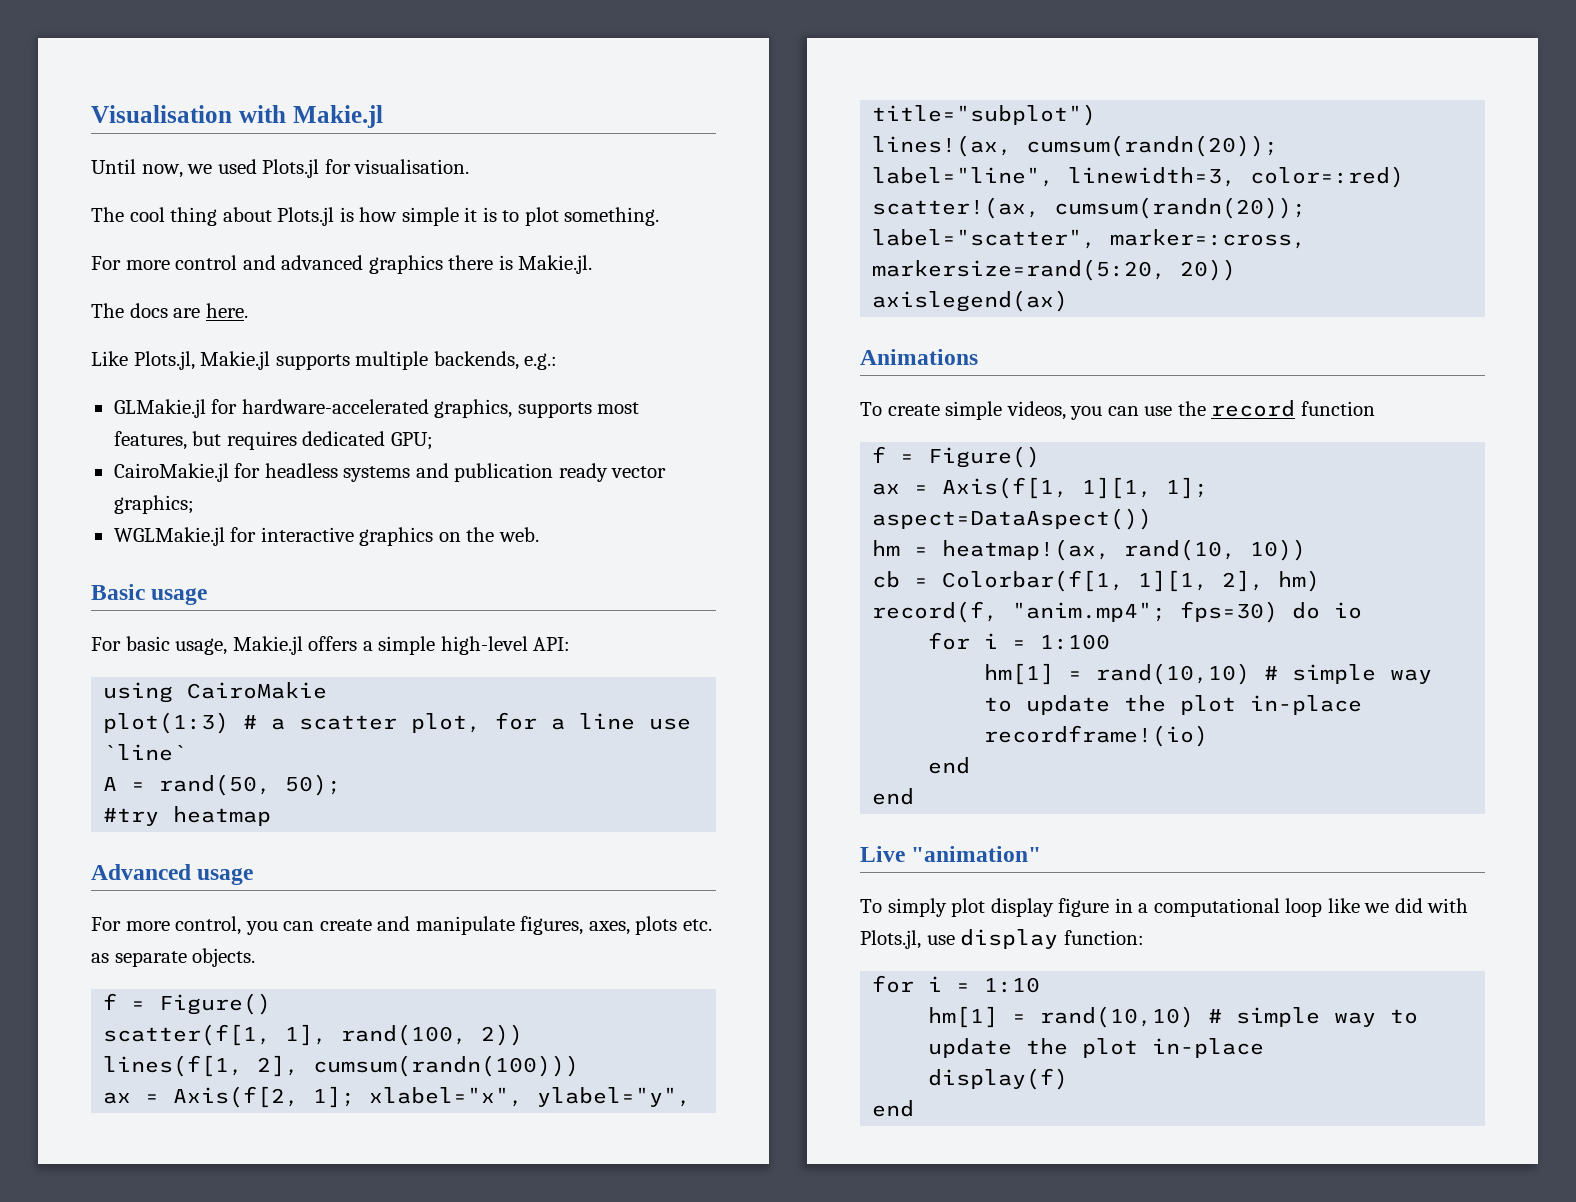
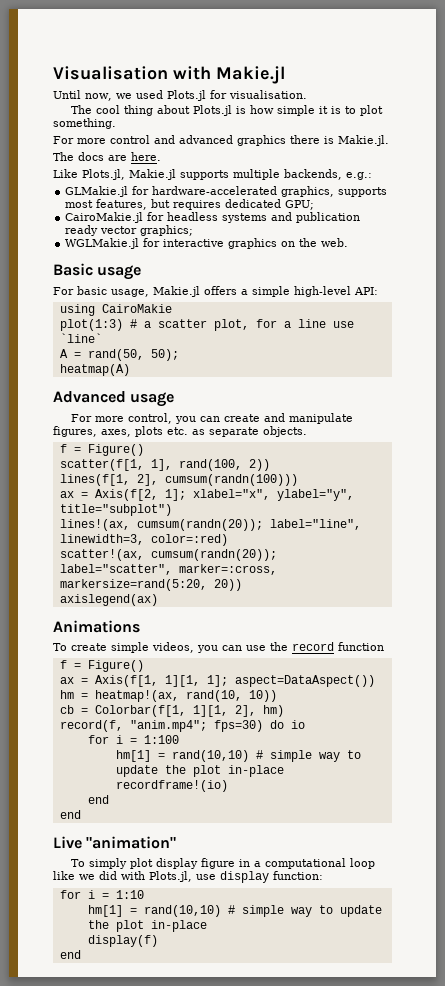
[103,806,272,826] #try heatmap -> [59,364,130,376] heatmap(A)

